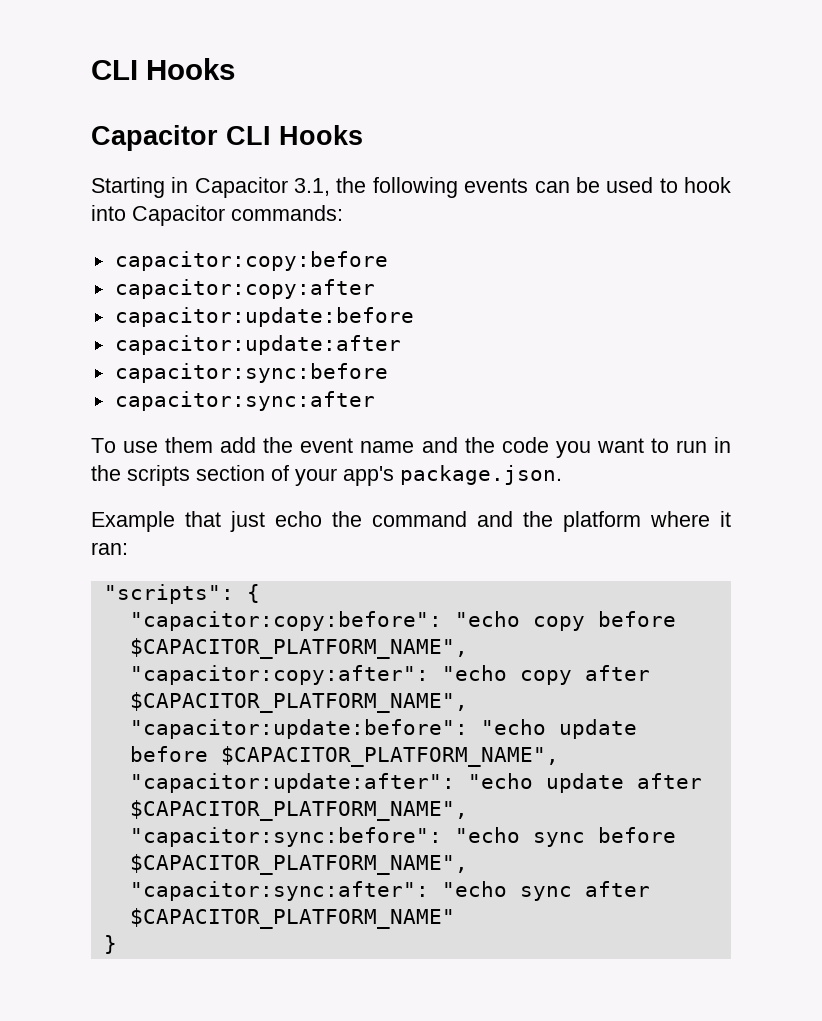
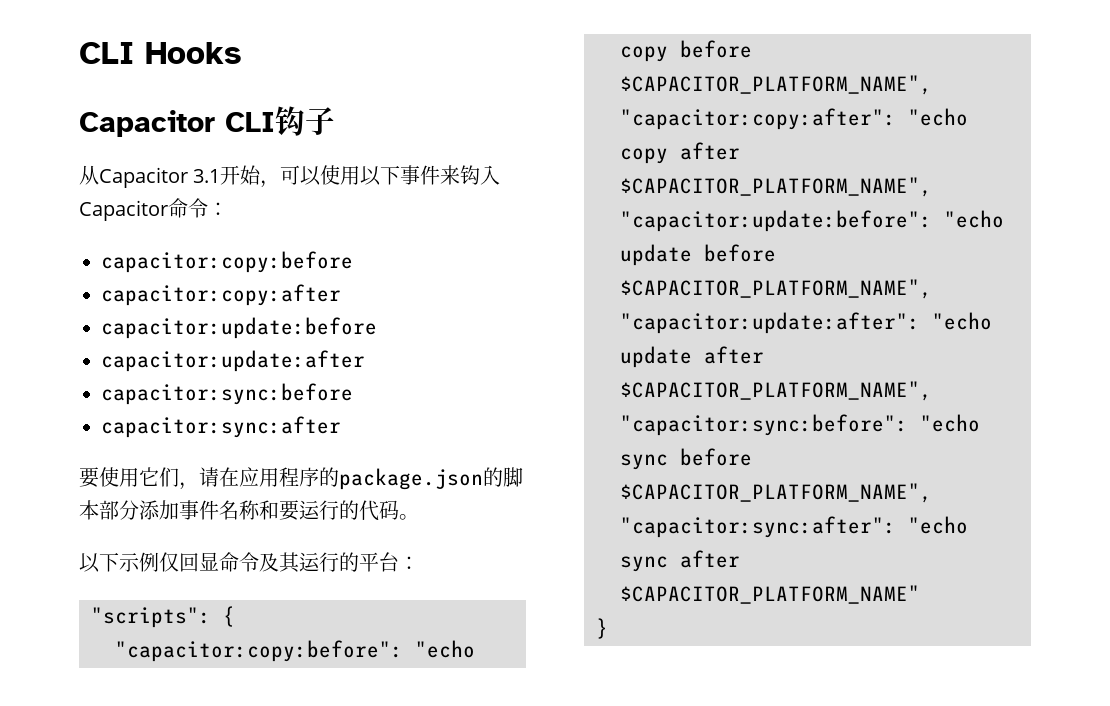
[279,125,363,145] [91,177,732,198] [91,205,343,226] Hooks // Starting in Capacitor 3.1, the following events can be used to hook into Capacitor commands: -> [275,106,335,136] [79,165,501,188] [79,198,228,221] 钩子 // 从Capacitor 3.1开始，可以使用以下事件来钩入Capacitor命令：
[91,437,731,458] [91,465,562,486] [91,511,731,532] [91,542,128,555] To use them add the event name and the code you want to run in the scripts section of your app's package.json. // Example that just echo the command and the platform where it ran: -> [79,467,523,490] [79,500,419,521] [79,552,419,573] 要使用它们，请在应用程序的package.json的脚本部分添加事件名称和要运行的代码。 // 以下示例仅回显命令及其运行的平台：

